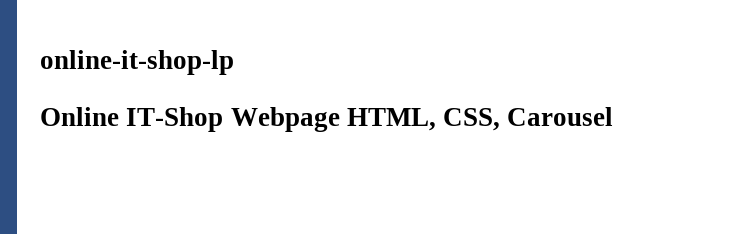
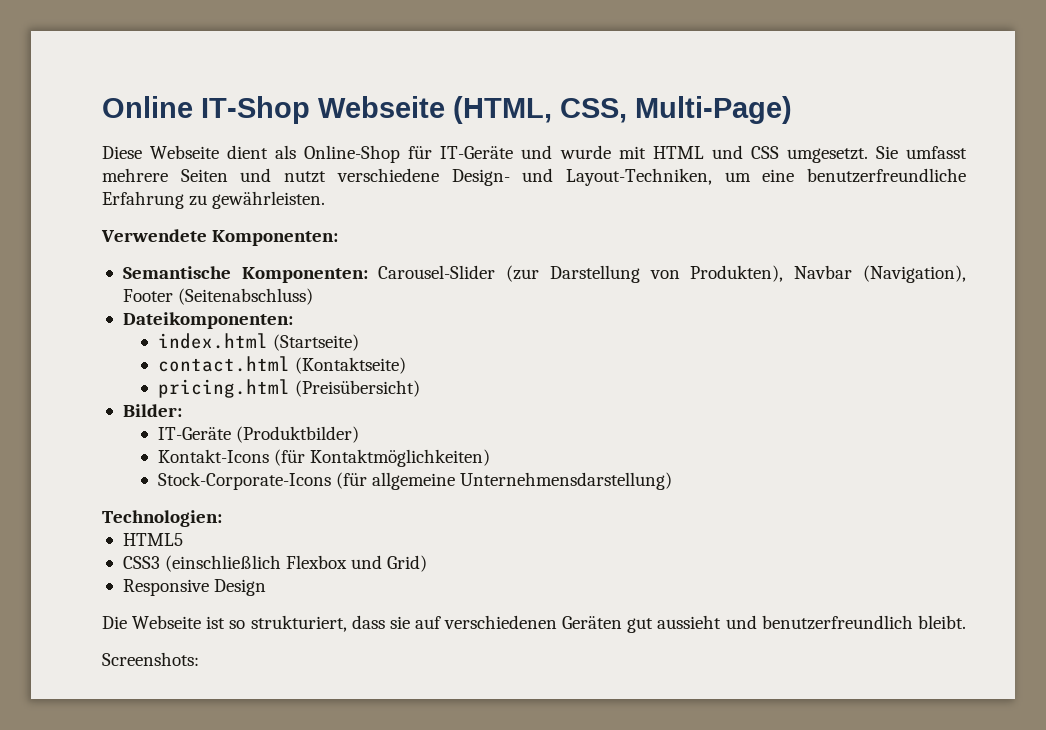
[40,50,234,75] online-it-shop-lp // -> (102, 107) none
[230,107,614,132] Webpage HTML, CSS, Carousel -> [318,96,792,124] [102,145,968,163] [102,168,967,186] [102,191,326,209] [101,229,339,246] [122,265,967,283] [122,288,314,305] [122,312,293,329] [157,333,359,351] [157,356,406,374] [157,379,420,398] [122,404,182,417] [157,426,359,443] [157,449,490,467] [157,472,673,490] [102,510,222,527] [122,533,183,546] [122,555,428,572] [122,579,267,596] [102,615,966,633] [102,652,199,666] Webseite (HTML, CSS, Multi-Page) // Diese Webseite dient als Online-Shop für IT-Geräte und wurde mit HTML und CSS umgesetzt. Sie umfasst mehrere Seiten und nutzt verschiedene Design- und Layout-Techniken, um eine benutzerfreundliche Erfahrung zu gewährleisten. // Verwendete Komponenten: // Semantische Komponenten: Carousel-Slider (zur Darstellung von Produkten), Navbar (Navigation), Footer (Seitenabschluss) // Dateikomponenten: // index.html (Startseite) // contact.html (Kontaktseite) // pricing.html (Preisübersicht) // Bilder: // IT-Geräte (Produktbilder) // Kontakt-Icons (für Kontaktmöglichkeiten) // Stock-Corporate-Icons (für allgemeine Unternehmensdarstellung) // Technologien: // HTML5 // CSS3 (einschließlich Flexbox und Grid) // Responsive Design // Die Webseite ist so strukturiert, dass sie auf verschiedenen Geräten gut aussieht und benutzerfreundlich bleibt. // Screenshots:

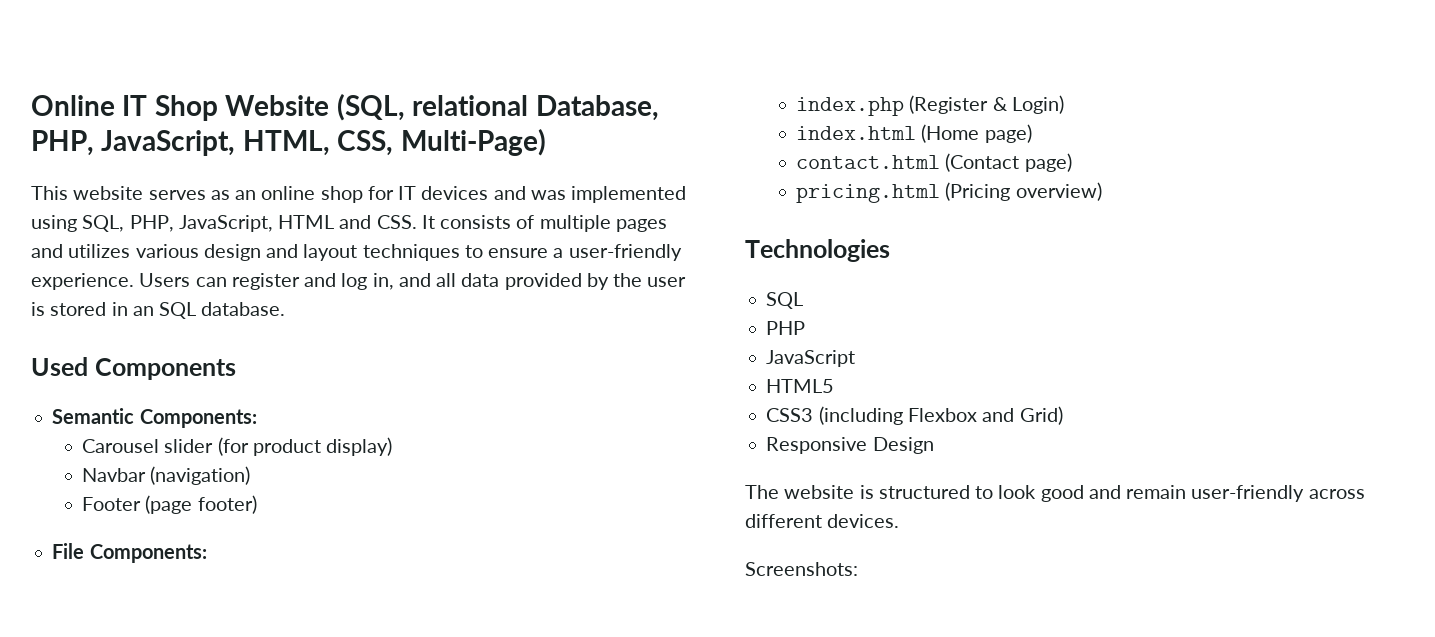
[201,96,792,124] [102,145,968,163] [102,168,967,186] [102,191,326,209] [101,229,339,246] [122,265,967,283] [122,288,314,305] [122,312,293,329] IT-Shop Webseite (HTML, CSS, Multi-Page) // Diese Webseite dient als Online-Shop für IT-Geräte und wurde mit HTML und CSS umgesetzt. Sie umfasst mehrere Seiten und nutzt verschiedene Design- und Layout-Techniken, um eine benutzerfreundliche Erfahrung zu gewährleisten. // Verwendete Komponenten: // Semantische Komponenten: Carousel-Slider (zur Darstellung von Produkten), Navbar (Navigation), Footer (Seitenabschluss) // Dateikomponenten: -> [122,94,659,121] [31,129,546,156] [31,186,687,203] [31,215,667,232] [31,244,682,261] [31,273,687,290] [31,302,286,319] [31,357,236,380] [52,408,257,428] [82,437,393,456] [82,466,251,485] [82,495,257,514] [52,543,207,563] [796,95,1064,116] IT Shop Website (SQL, relational Database, PHP, JavaScript, HTML, CSS, Multi-Page) // This website serves as an online shop for IT devices and was implemented using SQL, PHP, JavaScript, HTML and CSS. It consists of multiple pages and utilizes various design and layout techniques to ensure a user-friendly experience. Users can register and log in, and all data provided by the user is stored in an SQL database. // Used Components // Semantic Components: // Carousel slider (for product display) // Navbar (navigation) // Footer (page footer) // File Components: // index.php (Register & Login)
[272,334,359,351] (Startseite) -> [921,124,1032,143] (Home page)
[294,357,406,374] (Kontaktseite) -> [945,153,1072,172] (Contact page)
[294,380,420,397] [122,404,182,417] [157,426,359,443] [157,449,490,467] [157,472,673,490] [102,510,222,527] (Preisübersicht) // Bilder: // IT-Geräte (Produktbilder) // Kontakt-Icons (für Kontaktmöglichkeiten) // Stock-Corporate-Icons (für allgemeine Unternehmensdarstellung) // Technologien: -> [945,182,1102,201] [745,239,890,262] [766,292,804,309] [766,321,806,335] [766,350,856,367] (Pricing overview) // Technologies // SQL // PHP // JavaScript
[165,555,383,572] (einschließlich Flexbox und -> [818,406,1015,425] (including Flexbox and
[102,615,966,633] Die Webseite ist so strukturiert, dass sie auf verschiedenen Geräten gut aussieht und benutzerfreundlich bleibt. -> [745,485,1365,502] [745,514,900,528] The website is structured to look good and remain user-friendly across different devices.

